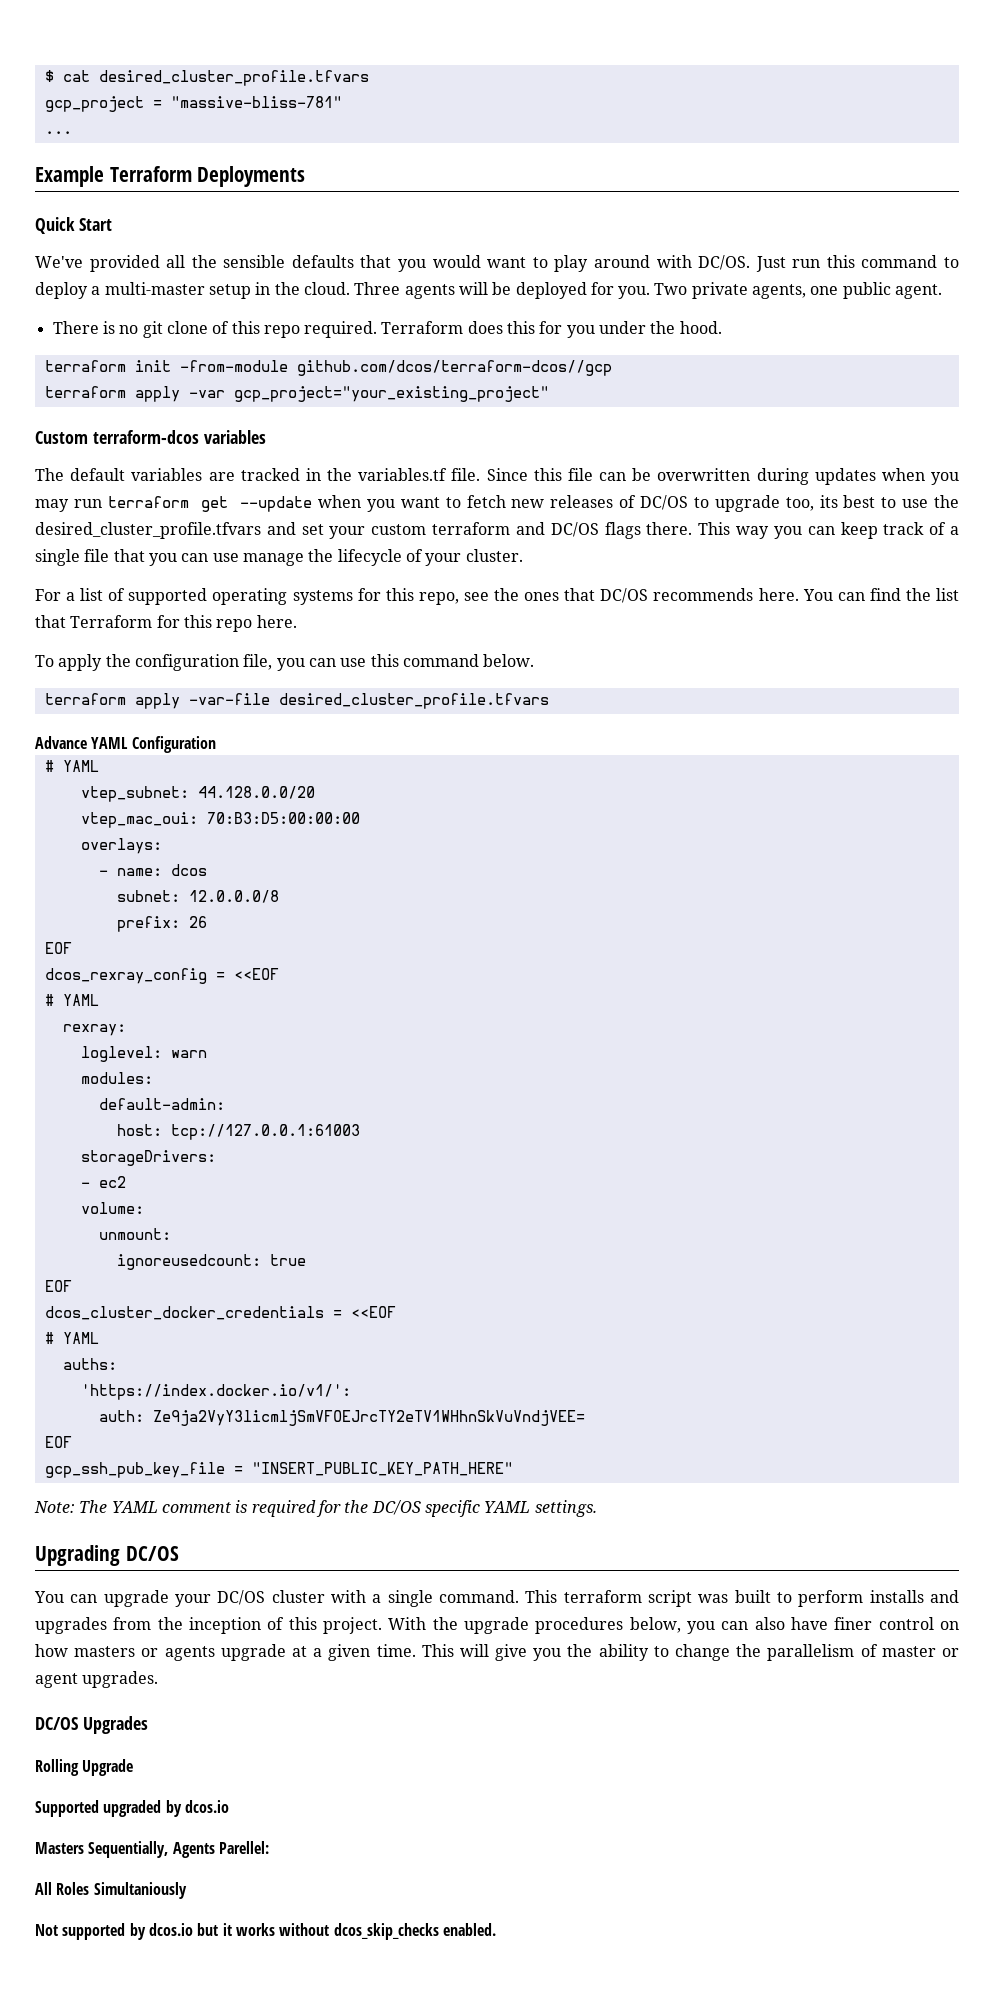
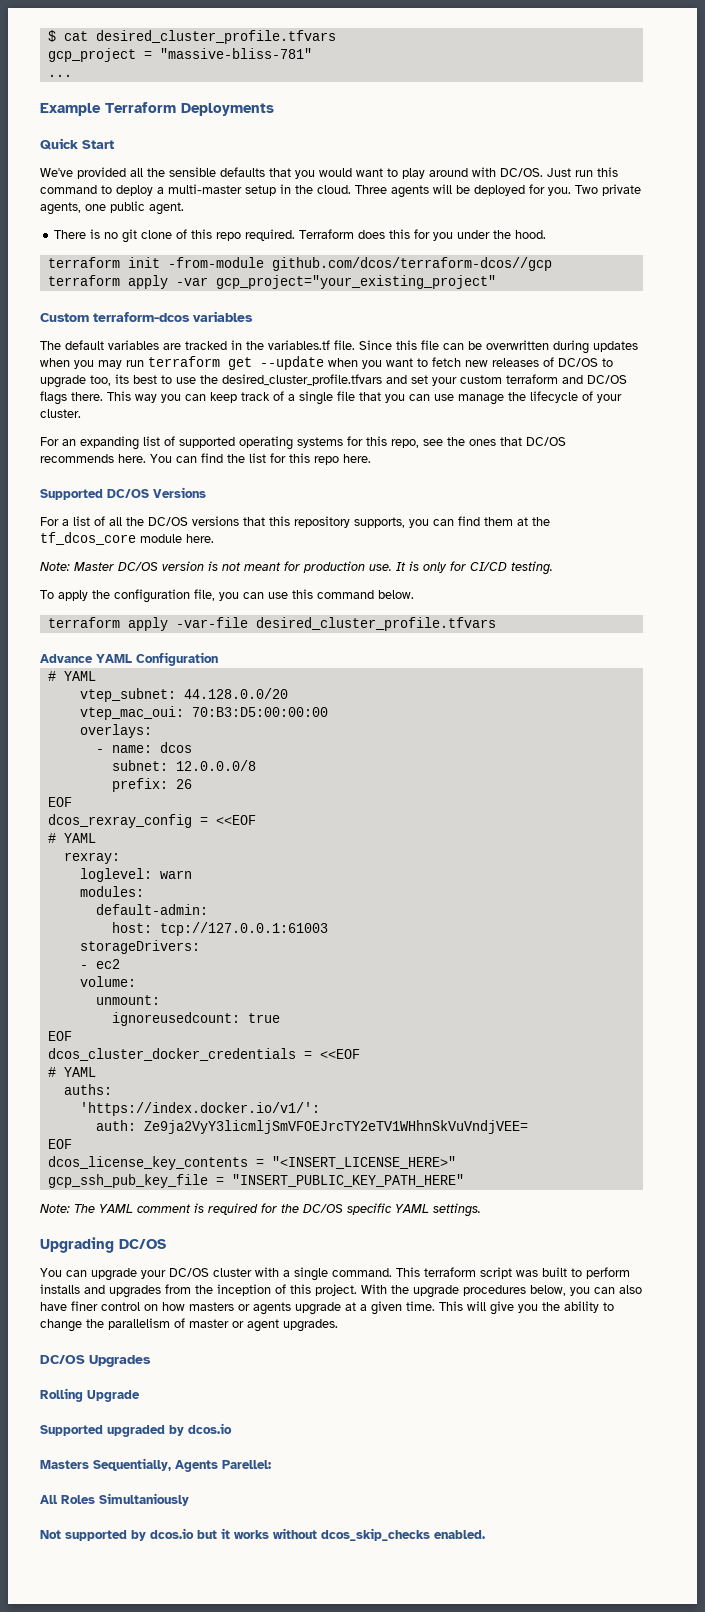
[66,592,76,601] a -> [62,436,139,450] an expanding
[35,615,153,628] that Terraform -> (266, 458) none
(297, 621) none -> [40,487,206,500] [40,516,550,528] [40,532,214,545] [40,561,553,575] // Supported DC/OS Versions // For a list of all the DC/OS versions that this repository supports, you can find them at the tf_dcos_core module here. // Note: Master DC/OS version is not meant for production use. It is only for CI/CD testing.
(72, 1442) none -> [47,1156,456,1170] // dcos_license_key_contents = "<INSERT_LICENSE_HERE>"

